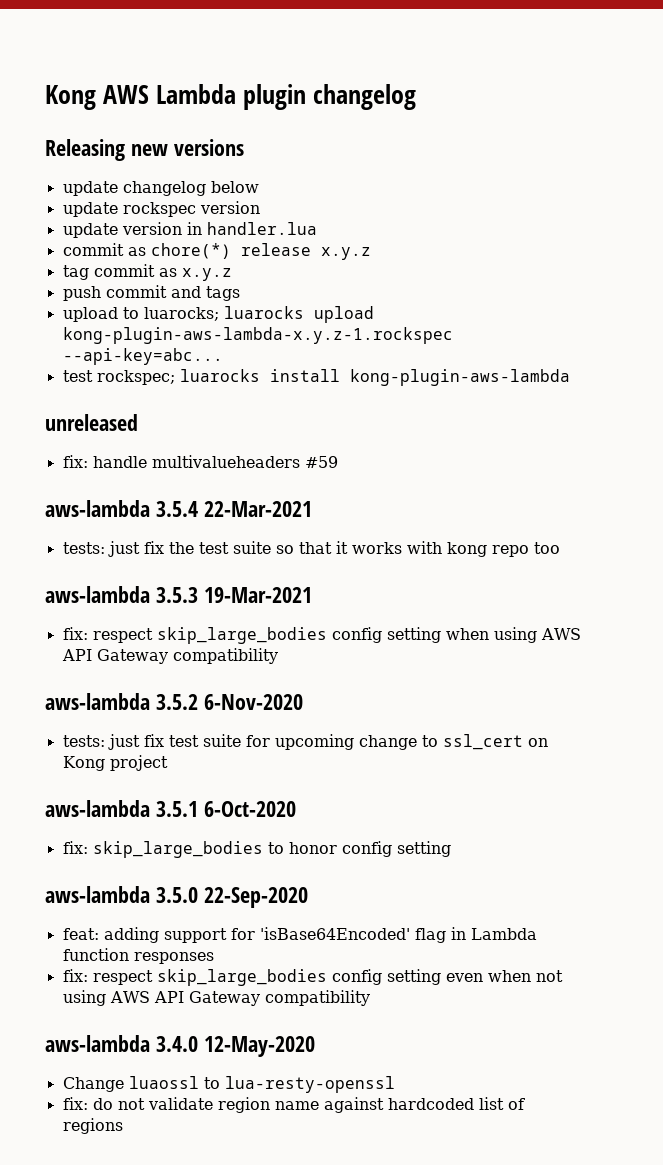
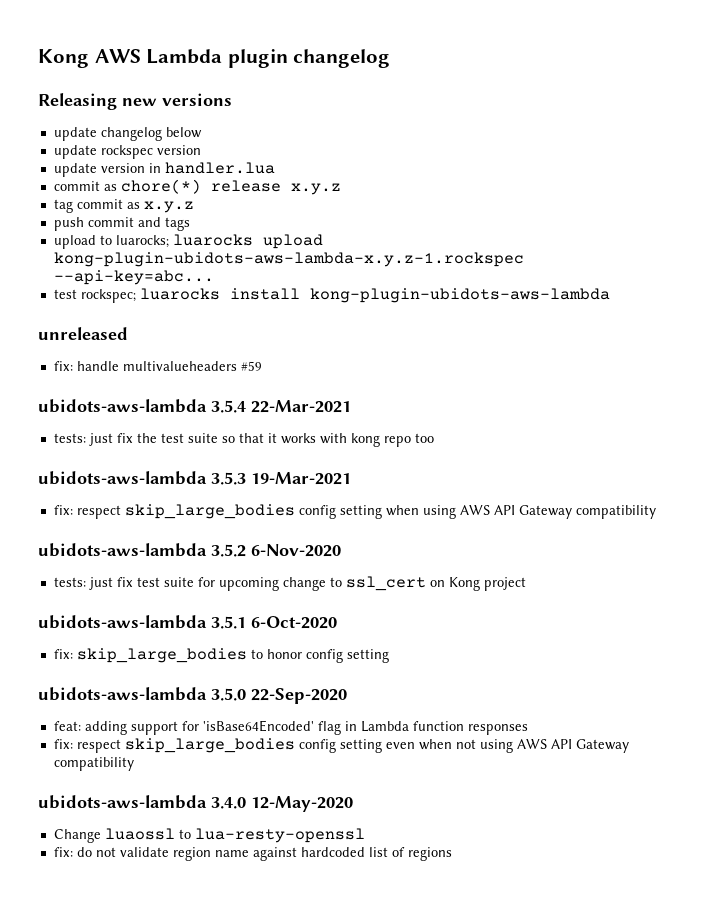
[62,327,453,344] kong-plugin-aws-lambda-x.y.z-1.rockspec -> [53,252,524,267] kong-plugin-ubidots-aws-lambda-x.y.z-1.rockspec
[349,369,570,386] kong-plugin-aws-lambda -> [309,288,610,303] kong-plugin-ubidots-aws-lambda
[45,500,150,517] aws-lambda -> [38,399,207,413] ubidots-aws-lambda
[45,586,150,603] aws-lambda -> [38,471,207,485] ubidots-aws-lambda
[45,693,150,710] aws-lambda -> [38,543,207,557] ubidots-aws-lambda
[45,800,150,817] aws-lambda -> [38,615,207,629] ubidots-aws-lambda
[45,886,150,903] aws-lambda -> [38,687,207,701] ubidots-aws-lambda
[45,1035,150,1052] aws-lambda -> [38,795,207,809] ubidots-aws-lambda

